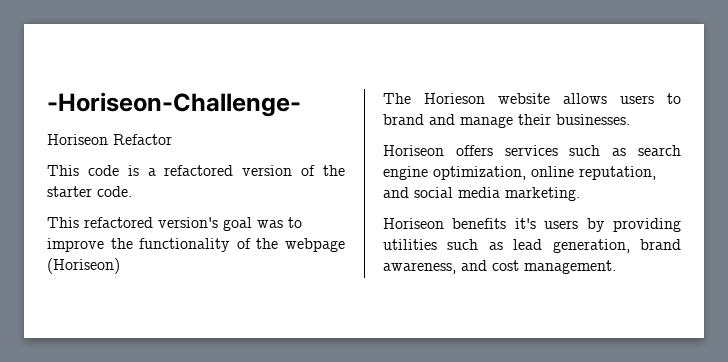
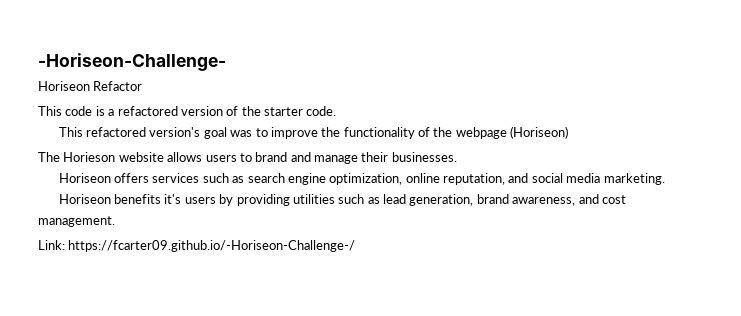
(616, 267) none -> [38,240,356,252] // Link: https://fcarter09.github.io/-Horiseon-Challenge-/

